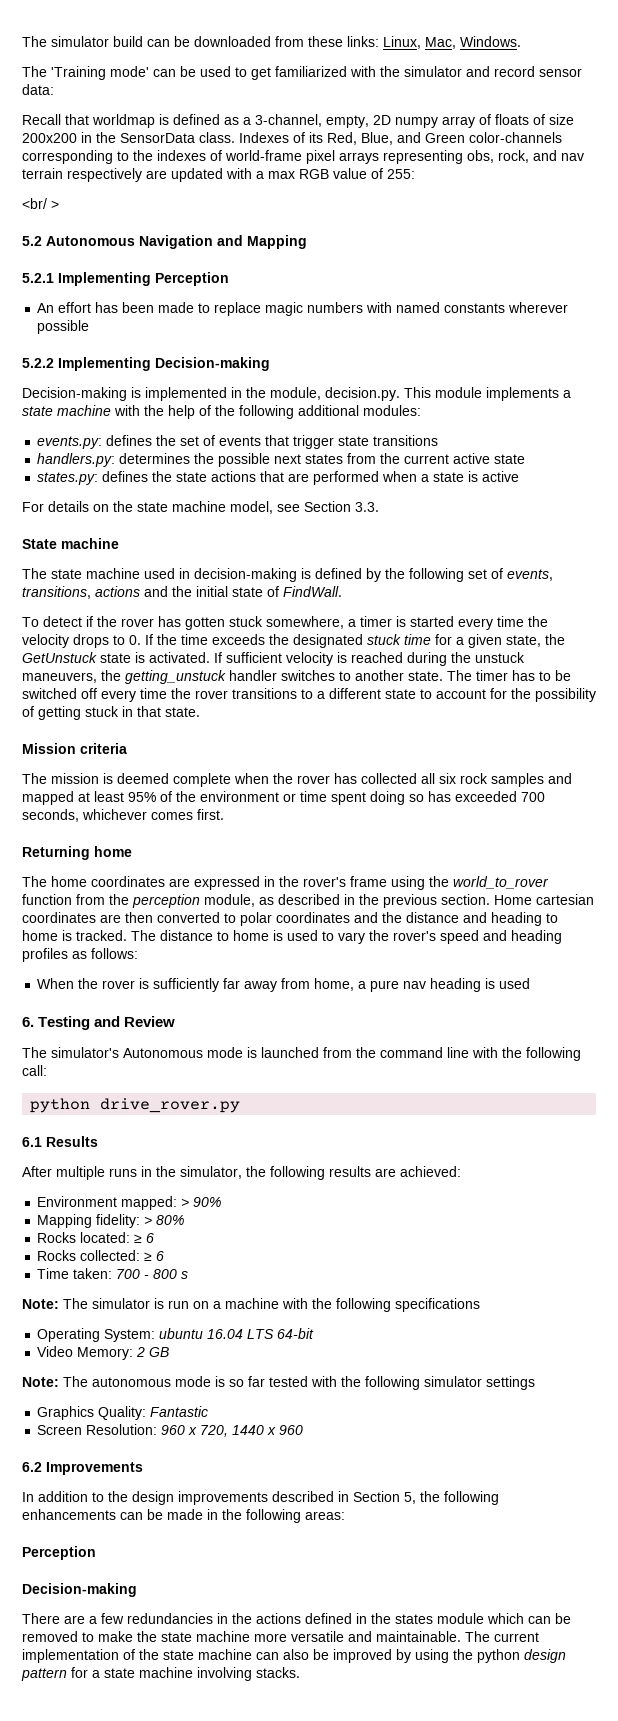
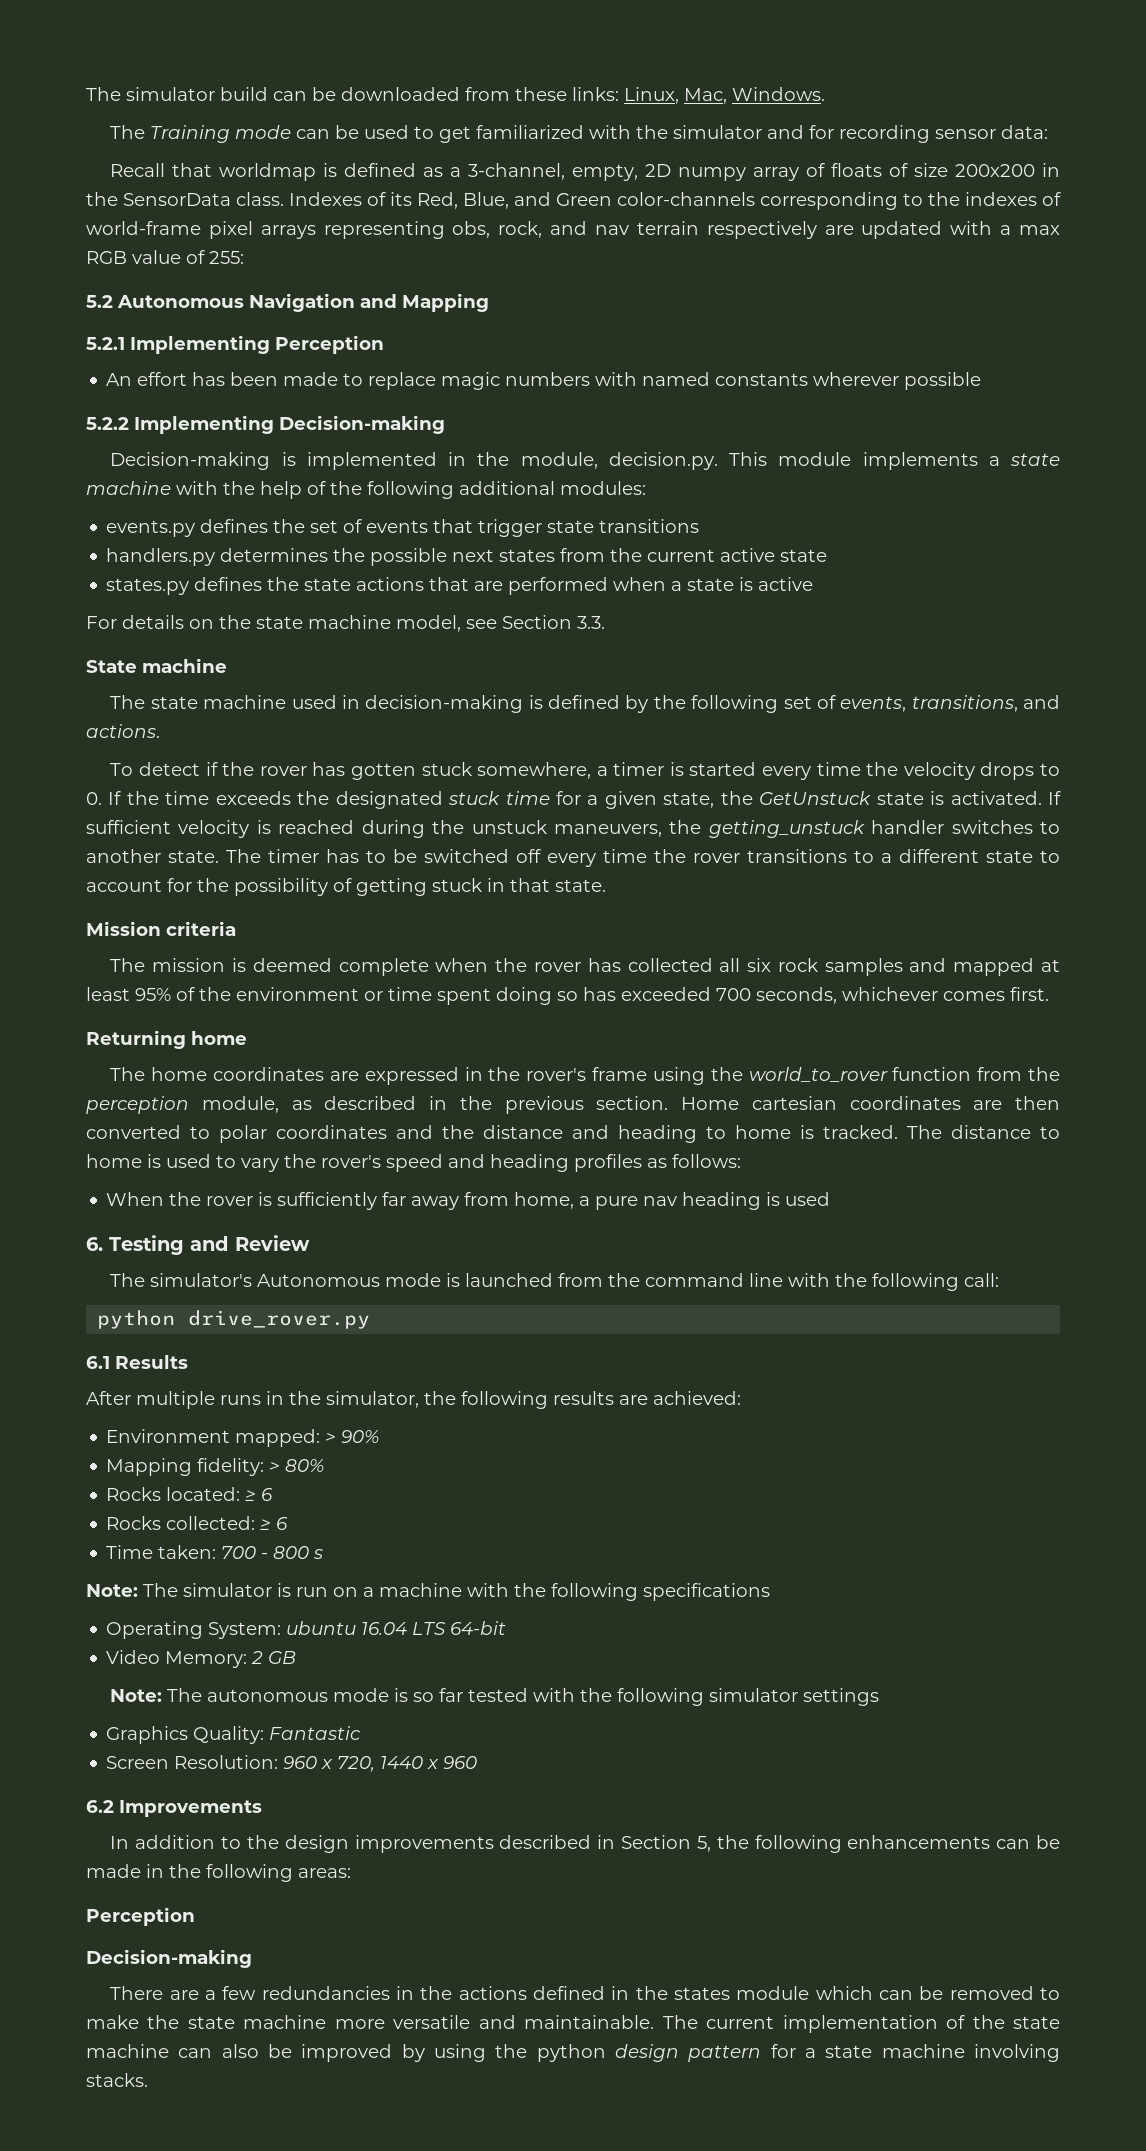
[51,66,149,80] 'Training mode' -> [150,125,292,143] Training mode
[494,66,535,77] record -> [809,125,931,143] for recording
[22,198,59,209] // <br/ > -> (244, 257) none
[37,436,103,449] events.py: -> [106,520,196,537] events.py
[37,453,116,467] handlers.py: -> [106,548,216,566] handlers.py
[37,472,99,485] states.py: -> [106,578,190,595] states.py
[95,586,342,597] actions and the initial state of FindWall. -> [1023,695,1061,709] [86,724,160,738] and actions.

